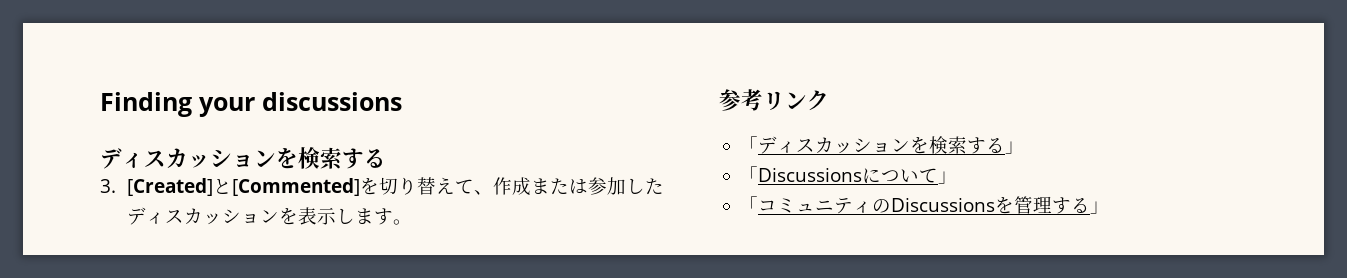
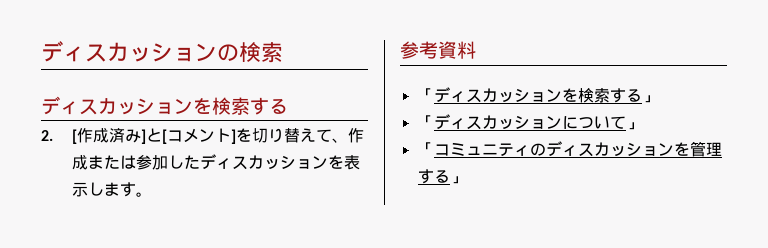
[100,92,402,117] Finding your discussions -> [41,41,283,63] ディスカッションの検索
[100,178,361,196] 3. [Created]と[Commented] -> [41,128,236,144] 2. [作成済み]と[コメント]
[763,90,829,111] リンク -> [438,41,476,59] 資料
[758,167,863,182] Discussions -> [433,114,562,130] ディスカッション
[891,197,996,212] Discussions -> [545,141,674,157] ディスカッション

